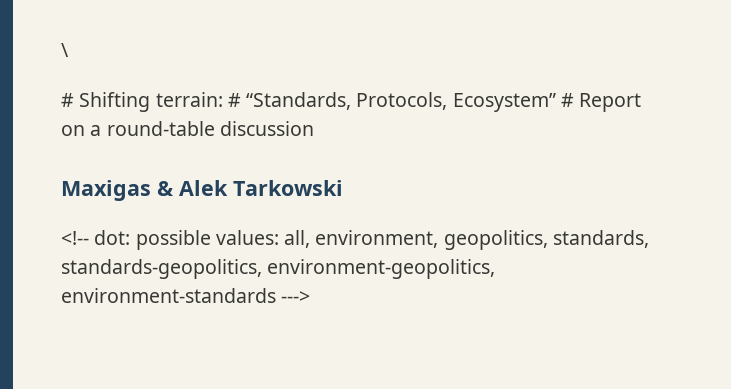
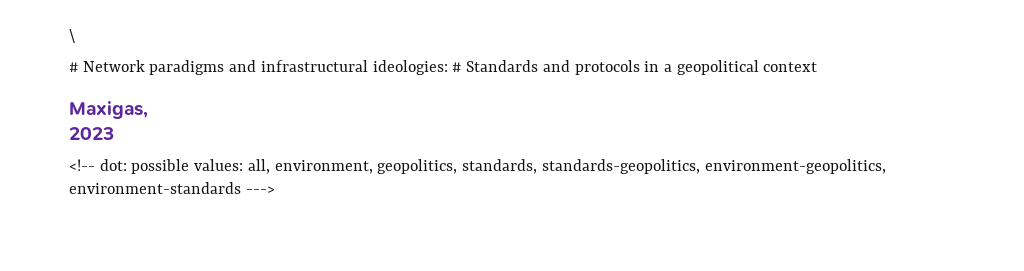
[79,92,642,112] [61,121,314,136] [61,180,343,201] Shifting terrain: # “Standards, Protocols, Ecosystem” # Report on a round-table discussion // Maxigas & Alek Tarkowski -> [82,60,818,75] [69,101,148,119] [69,127,114,140] Network paradigms and infrastructural ideologies: # Standards and protocols in a geopolitical context // Maxigas, // 2023

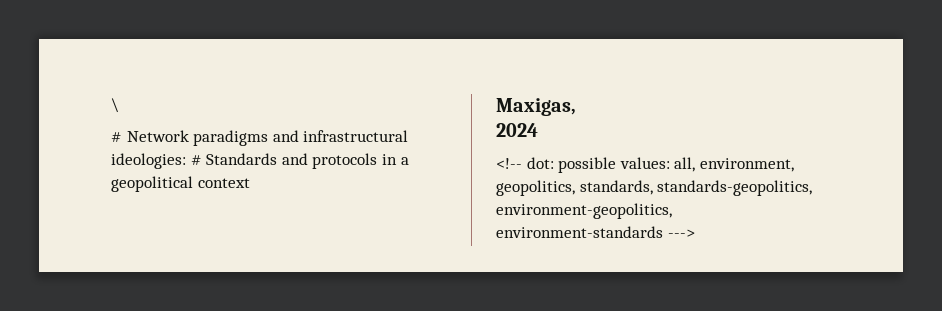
[69,127,114,140] 2023 -> [496,123,538,137] 2024

